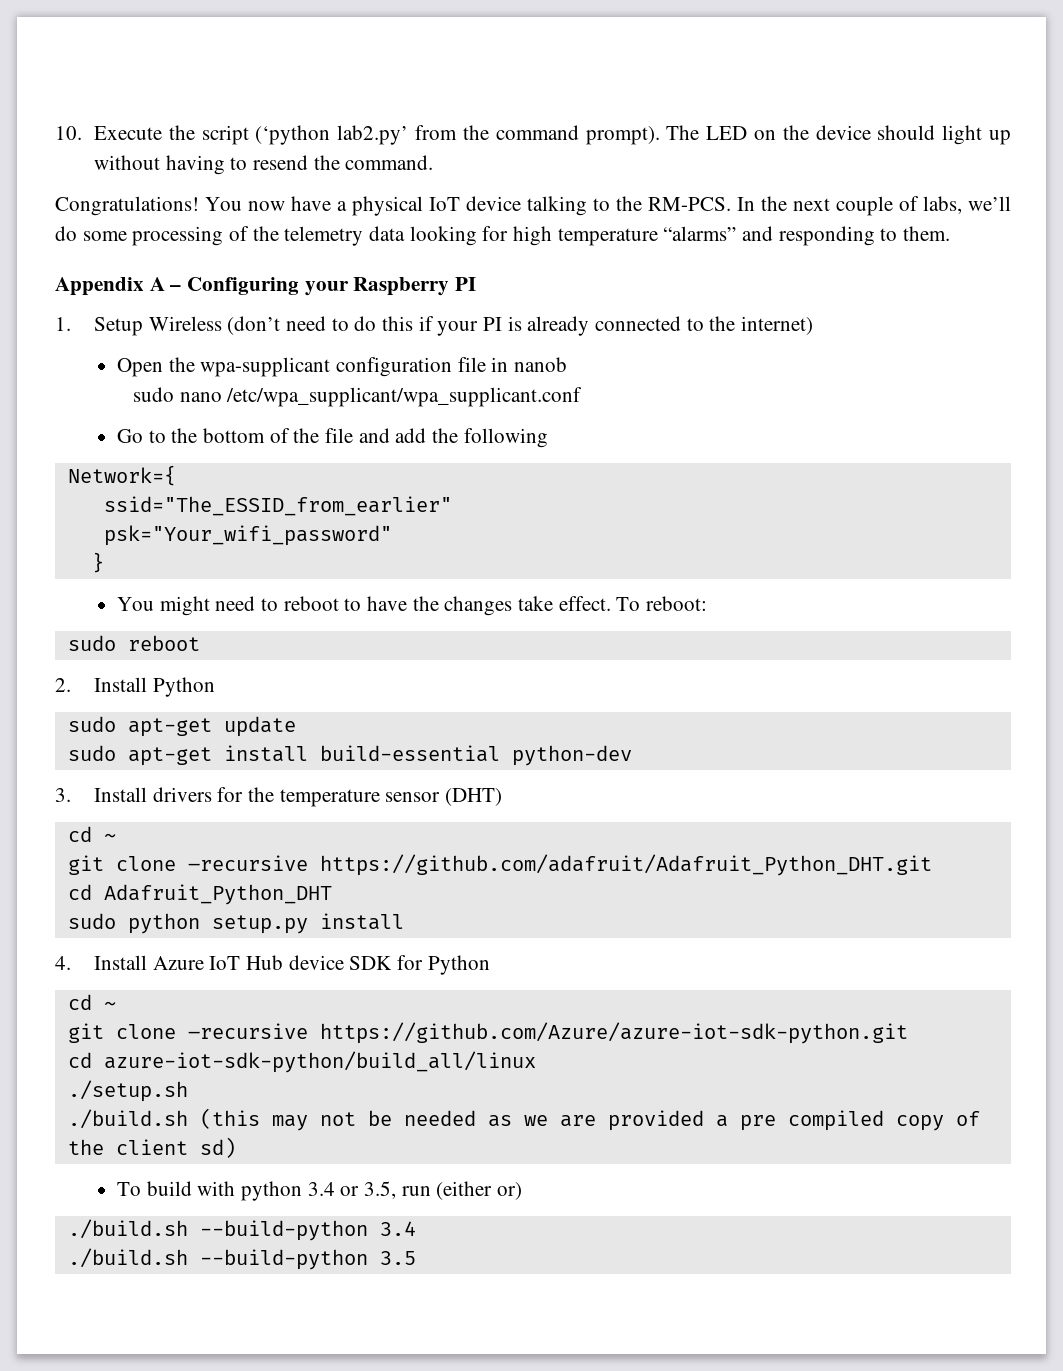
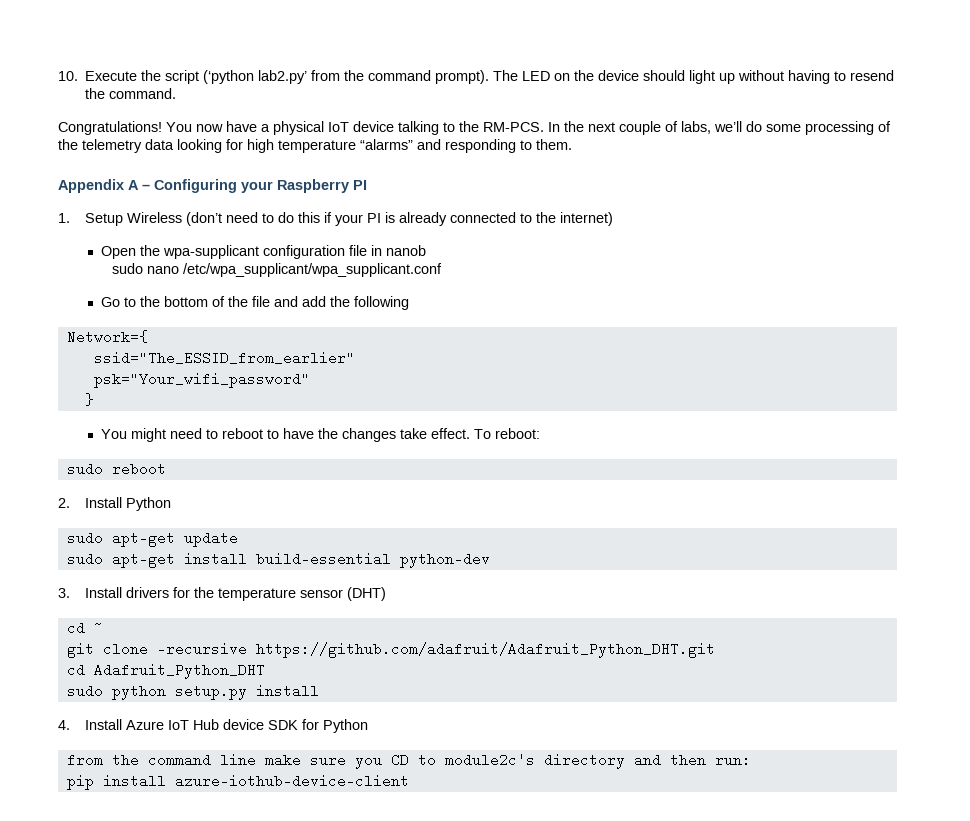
[67,994,116,1010] [67,1022,908,1044] [67,1051,536,1073] [67,1080,188,1102] [67,1108,980,1131] [67,1137,236,1158] [117,1181,523,1201] [67,1219,416,1241] [67,1248,416,1270] cd ~ // git clone –recursive https://github.com/Azure/azure-iot-sdk-python.git // cd azure-iot-sdk-python/build_all/linux // ./setup.sh // ./build.sh (this may not be needed as we are provided a pre compiled copy of the client sd) // To build with python 3.4 or 3.5, run (either or) // ./build.sh --build-python 3.4 // ./build.sh --build-python 3.5 -> [66,753,751,769] [66,774,409,790] from the command line make sure you CD to module2c's directory and then run: // pip install azure-iothub-device-client

